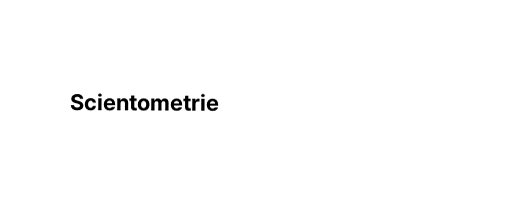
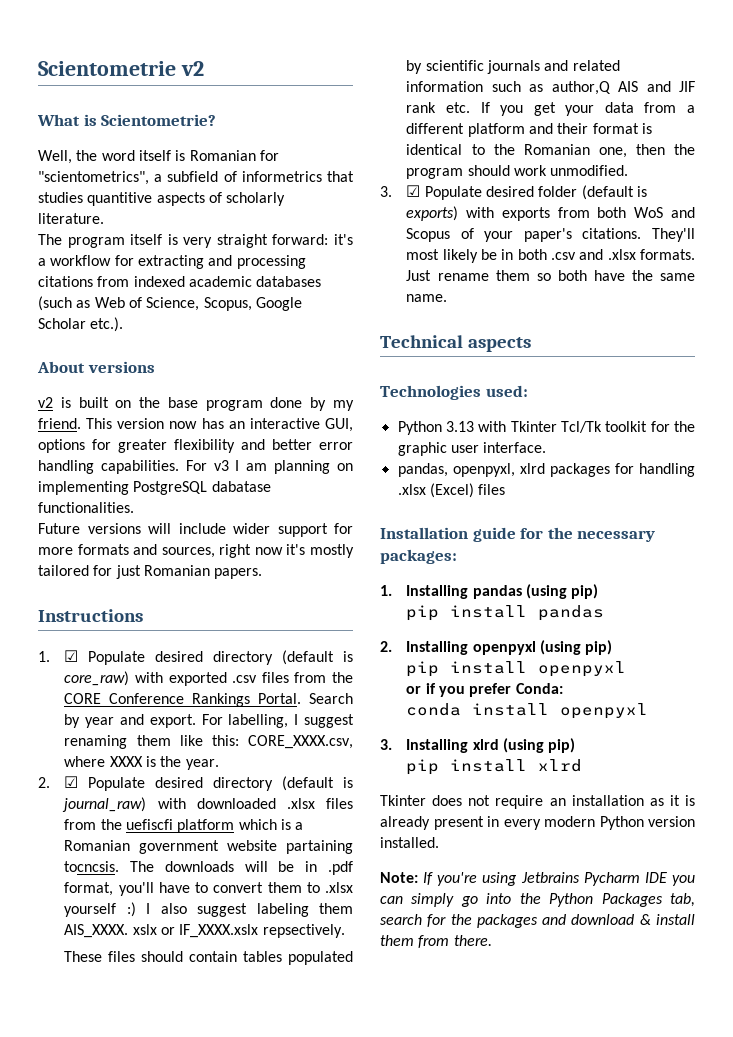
(220, 102) none -> [180,61,204,76] [37,114,217,126] [38,150,279,164] [38,171,354,185] [38,192,286,206] [38,213,104,224] [38,234,353,248] [38,255,306,269] [38,276,322,287] [38,296,302,311] [38,317,124,332] [37,361,155,373] [38,397,354,411] [38,418,353,432] [38,439,353,453] [38,460,353,474] [38,481,271,495] [38,502,134,513] [38,523,353,537] [38,544,354,558] [38,565,263,579] [38,609,143,622] [38,650,353,665] [64,671,353,686] [64,693,353,707] [64,714,354,728] [64,735,353,749] [64,756,219,770] [38,776,353,791] [62,797,353,812] [64,819,304,833] [64,840,353,854] [64,861,353,875] [64,882,353,896] [64,902,353,917] [64,924,345,938] [64,951,353,965] [406,60,620,74] [406,81,695,95] [406,102,695,116] [406,123,653,137] [406,144,695,158] [406,165,629,179] [380,185,648,200] [406,206,695,221] [406,228,695,242] [406,249,695,263] [406,270,695,281] [406,294,448,302] [380,335,532,352] [380,385,528,400] [397,421,695,435] [397,442,547,456] [397,463,695,477] [397,483,506,498] [380,527,656,542] [380,549,457,564] [380,584,599,599] [406,605,605,621] [380,640,613,655] [406,661,627,677] [406,683,563,697] [406,703,649,719] [380,738,576,753] [406,759,583,775] [380,795,695,809] [380,816,695,830] [380,837,439,848] [380,872,695,886] [380,893,695,907] [380,914,695,928] [380,935,492,948] v2 // What is Scientometrie? // Well, the word itself is Romanian for "scientometrics", a subfield of informetrics that studies quantitive aspects of scholarly literature. // The program itself is very straight forward: it's a workflow for extracting and processing citations from indexed academic databases (such as Web of Science, Scopus, Google Scholar etc.). // About versions // v2 is built on the base program done by my friend. This version now has an interactive GUI, options for greater flexibility and better error handling capabilities. For v3 I am planning on implementing PostgreSQL dabatase functionalities. // Future versions will include wider support for more formats and sources, right now it's mostly tailored for just Romanian papers. // Instructions // 1. ☑ Populate desired directory (default is core_raw) with exported .csv files from the CORE Conference Rankings Portal. Search by year and export. For labelling, I suggest renaming them like this: CORE_XXXX.csv, where XXXX is the year. // 2. ☑ Populate desired directory (default is journal_raw) with downloaded .xlsx files from the uefiscfi platform which is a Romanian government website partaining tocncsis. The downloads will be in .pdf format, you'll have to convert them to .xlsx yourself :) I also suggest labeling them AIS_XXXX. xslx or IF_XXXX.xslx repsectively. // These files should contain tables populated by scientific journals and related information such as author,Q AIS and JIF rank etc. If you get your data from a different platform and their format is identical to the Romanian one, then the program should work unmodified. // 3. ☑ Populate desired folder (default is exports) with exports from both WoS and Scopus of your paper's citations. They'll most likely be in both .csv and .xlsx formats. Just rename them so both have the same name. // Technical aspects // Technologies used: // Python 3.13 with Tkinter Tcl/Tk toolkit for the graphic user interface. // pandas, openpyxl, xlrd packages for handling .xlsx (Excel) files // Installation guide for the necessary packages: // 1. Installing pandas (using pip) // pip install pandas // 2. Installing openpyxl (using pip) // pip install openpyxl // or if you prefer Conda: // conda install openpyxl // 3. Installing xlrd (using pip) // pip install xlrd // Tkinter does not require an installation as it is already present in every modern Python version installed. // Note: If you're using Jetbrains Pycharm IDE you can simply go into the Python Packages tab, search for the packages and download & install them from there.

